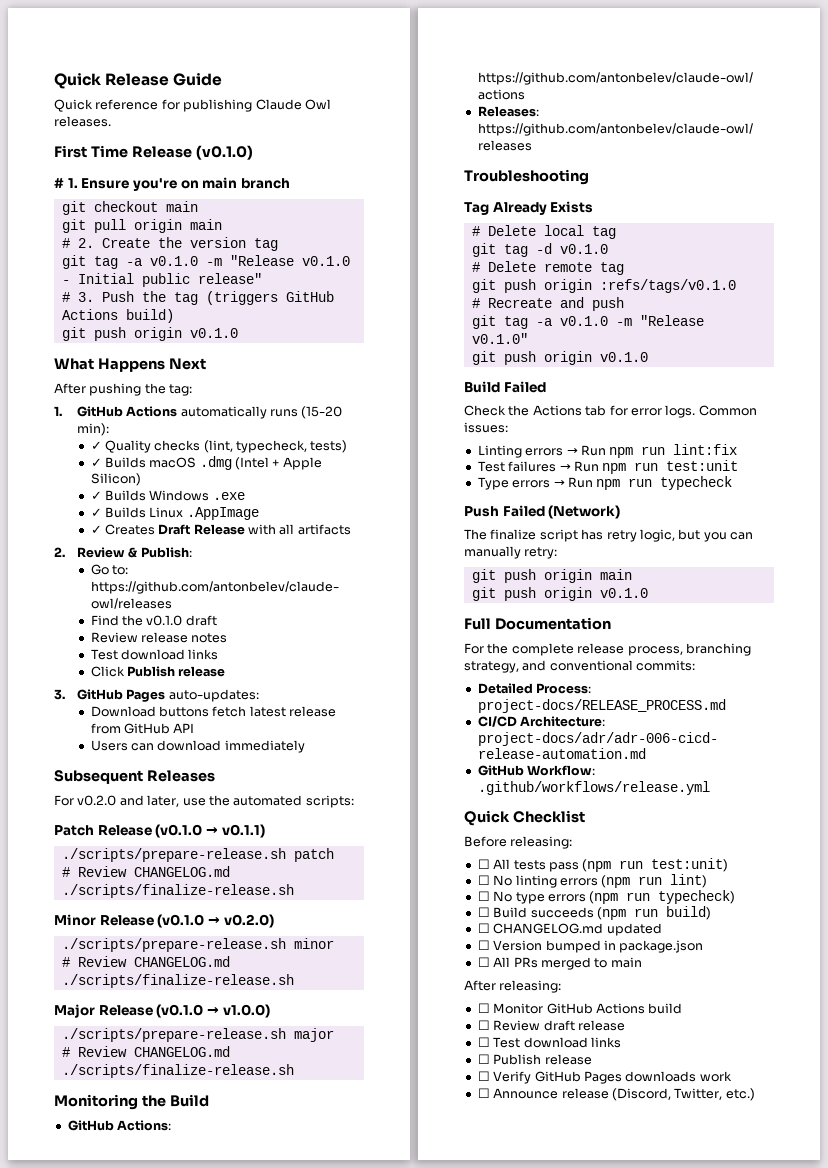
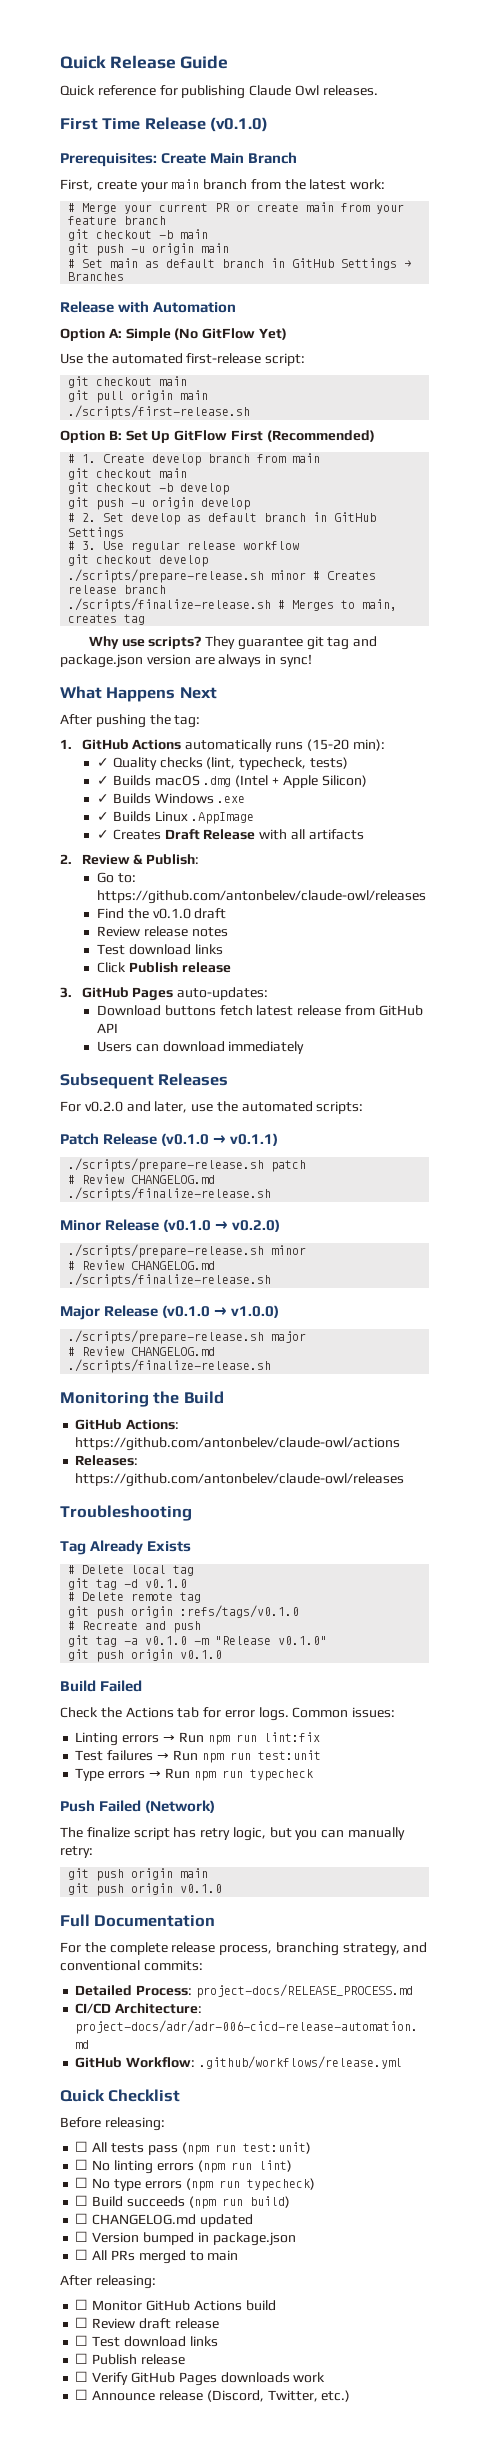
[54,177,290,191] # 1. Ensure you're on main branch -> [60,152,298,167] [60,179,386,192] [68,202,405,214] [68,216,167,225] [68,229,209,241] [68,243,230,256] [68,258,412,270] [68,272,125,281] [60,301,237,313] [60,328,287,341] [60,353,306,366] Prerequisites: Create Main Branch // First, create your main branch from the latest work: // # Merge your current PR or create main from your feature branch // git checkout -b main // git push -u origin main // # Set main as default branch in GitHub Settings → Branches // Release with Automation // Option A: Simple (No GitFlow Yet) // Use the automated first-release script:
[61,237,278,251] [61,255,350,269] [61,273,262,287] [61,291,334,305] [61,309,174,323] [61,327,238,341] # 2. Create the version tag // git tag -a v0.1.0 -m "Release v0.1.0 - Initial public release" // # 3. Push the tag (triggers GitHub Actions build) // git push origin v0.1.0 -> [68,405,251,419] [60,430,375,443] [68,453,321,466] [68,468,188,480] [68,482,230,495] [68,497,251,510] [68,512,377,525] [68,527,125,539] [68,541,300,552] [68,554,209,567] [68,569,377,583] [68,585,167,594] [68,598,398,612] [68,614,146,625] [88,636,378,650] [60,654,312,668] ./scripts/first-release.sh // Option B: Set Up GitFlow First (Recommended) // # 1. Create develop branch from main // git checkout main // git checkout -b develop // git push -u origin develop // # 2. Set develop as default branch in GitHub Settings // # 3. Use regular release workflow // git checkout develop // ./scripts/prepare-release.sh minor # Creates release branch // ./scripts/finalize-release.sh # Merges to main, creates tag // Why use scripts? They guarantee git tag and package.json version are always in sync!

